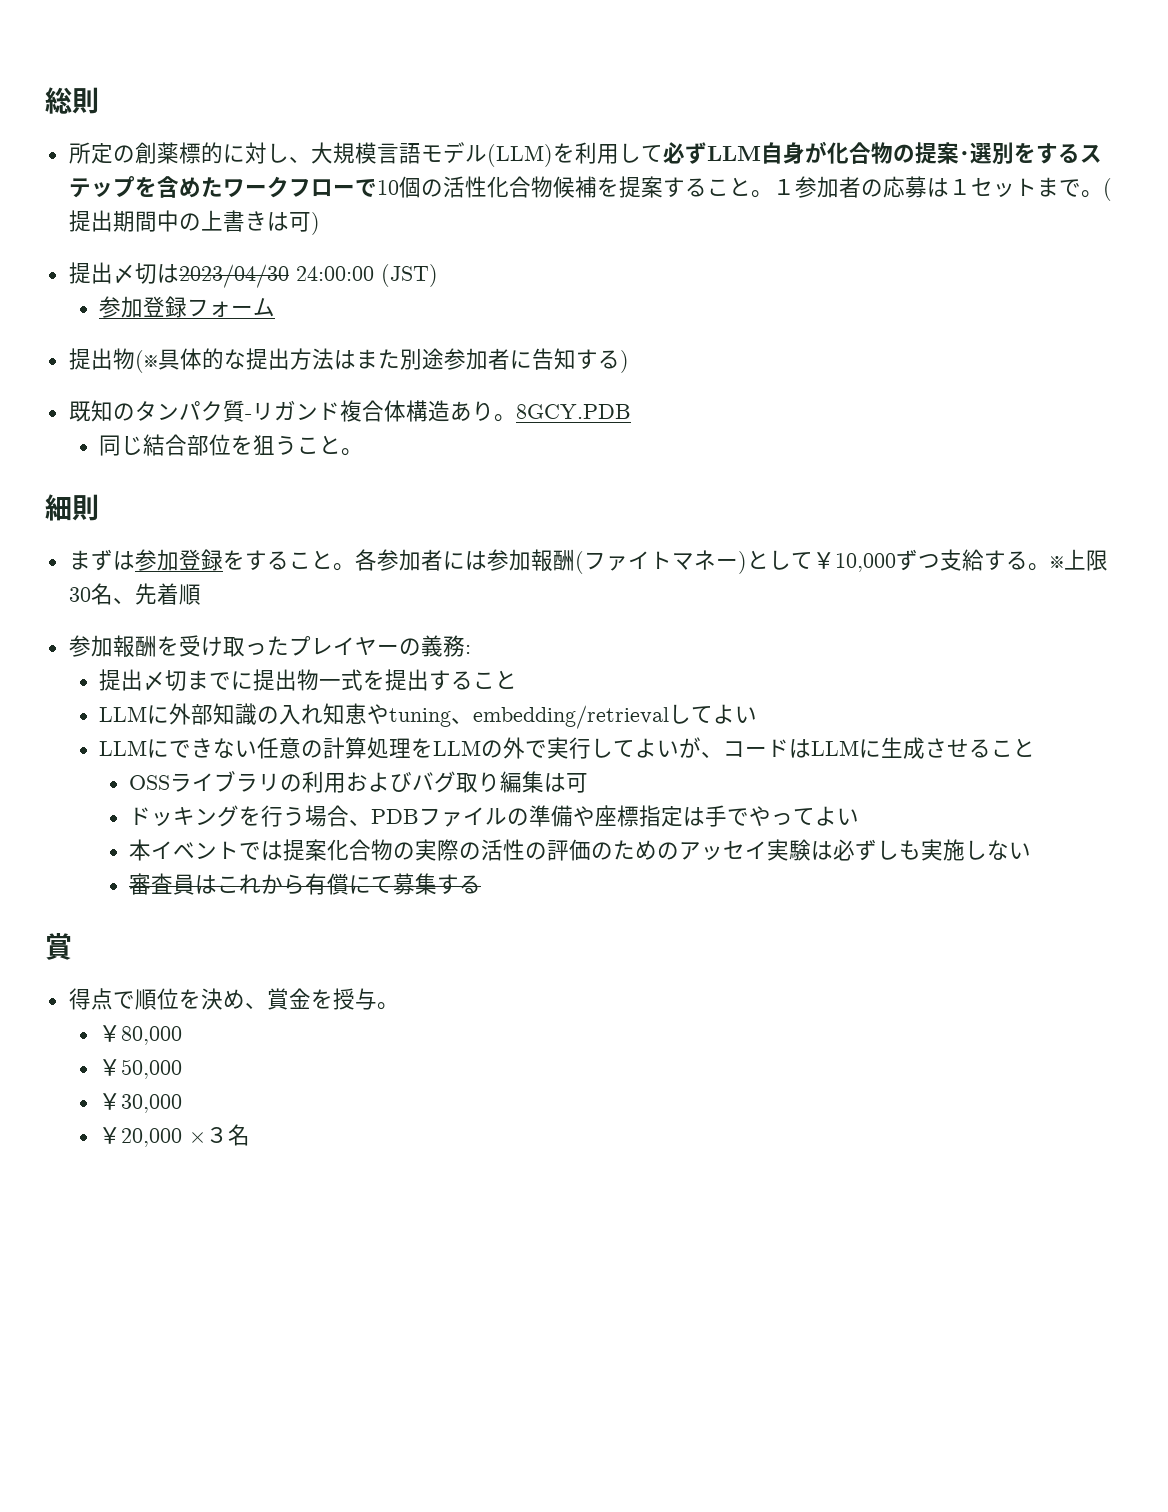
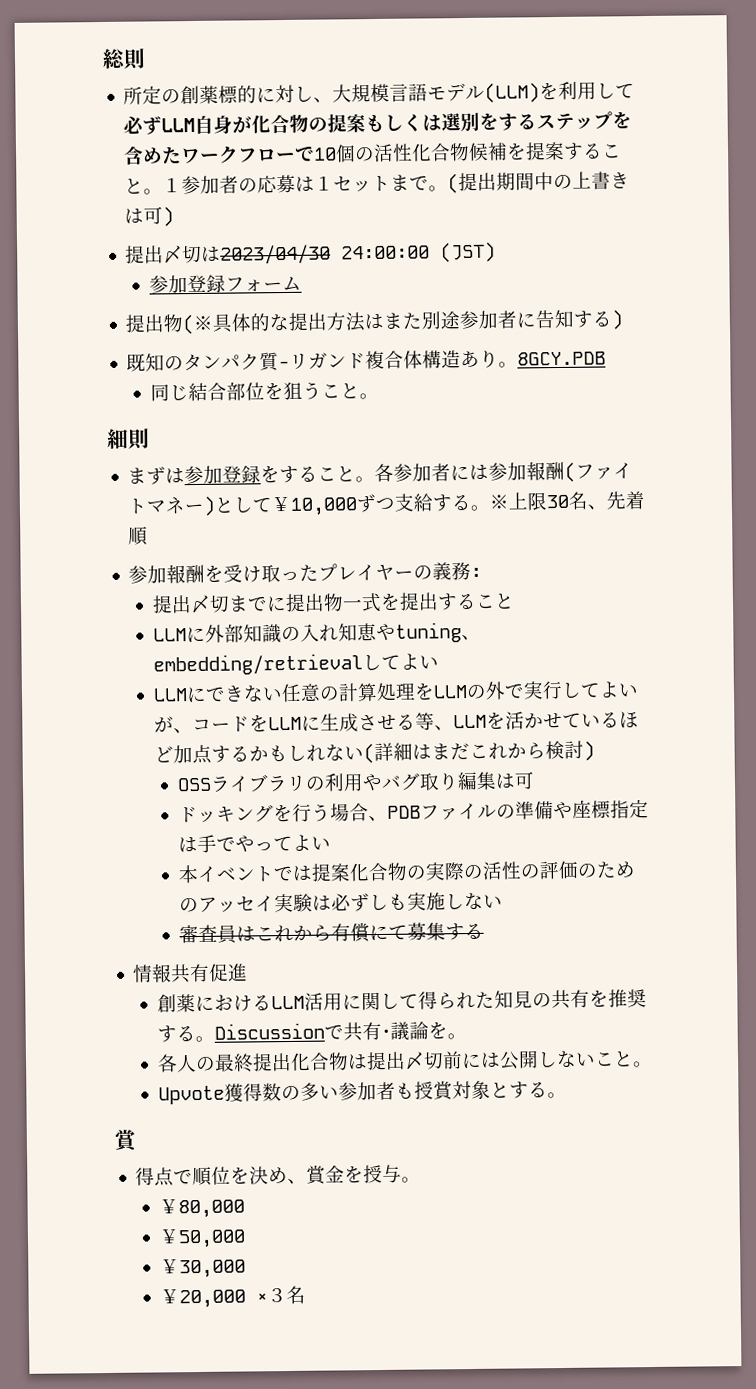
[958,151,970,161] ･ -> [365,113,443,133] もしくは
[788,739,811,758] は -> [248,714,269,733] を
[990,738,1035,757] こと -> [414,711,639,731] [153,740,595,765] 等、LLMを活かせているほど加点するかもしれない(詳細はまだこれから検討)
[346,771,413,792] および -> [361,773,383,792] や
(482, 884) none -> [132,963,249,984] [156,989,647,1013] [156,1021,467,1043] [156,1050,653,1073] [157,1080,567,1105] // 情報共有促進 // 創薬におけるLLM活用に関して得られた知見の共有を推奨する。Discussionで共有･議論を。 // 各人の最終提出化合物は提出〆切前には公開しないこと。 // Upvote獲得数の多い参加者も授賞対象とする。

